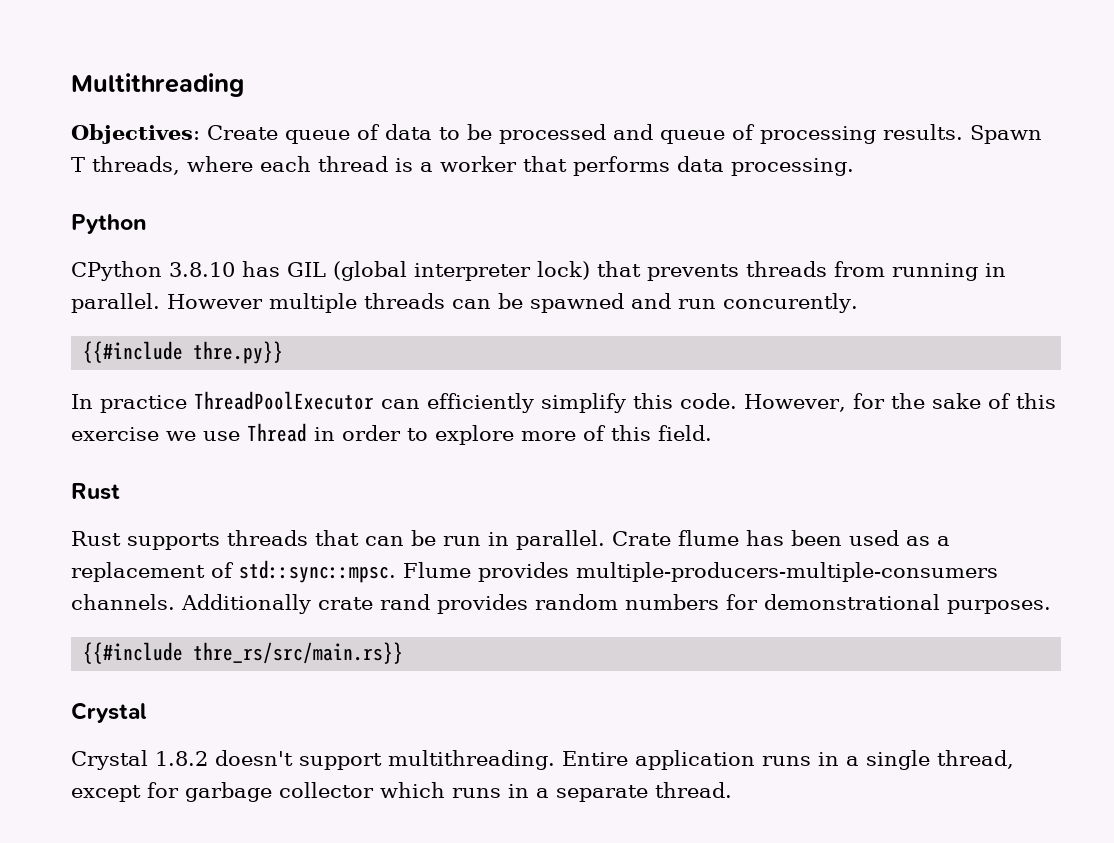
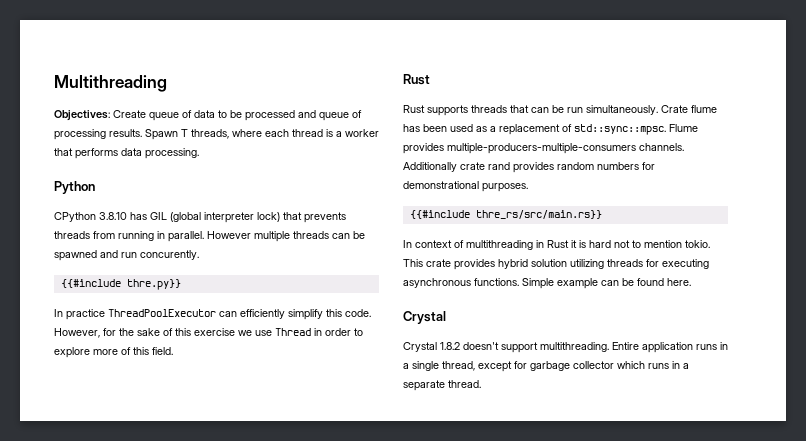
[488,530,605,550] in parallel. -> [586,105,658,115] simultaneously.
(404, 653) none -> [403,240,710,250] [403,259,709,270] [403,278,691,289] // In context of multithreading in Rust it is hard not to mention tokio. This crate provides hybrid solution utilizing threads for executing asynchronous functions. Simple example can be found here.

